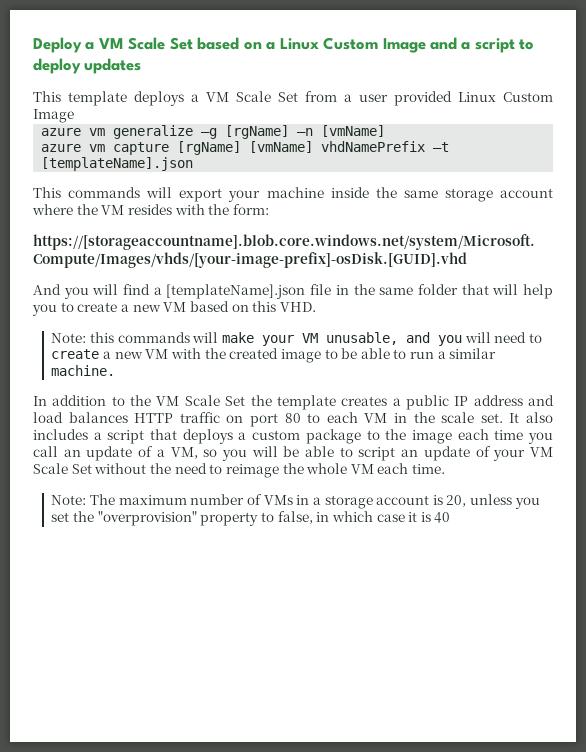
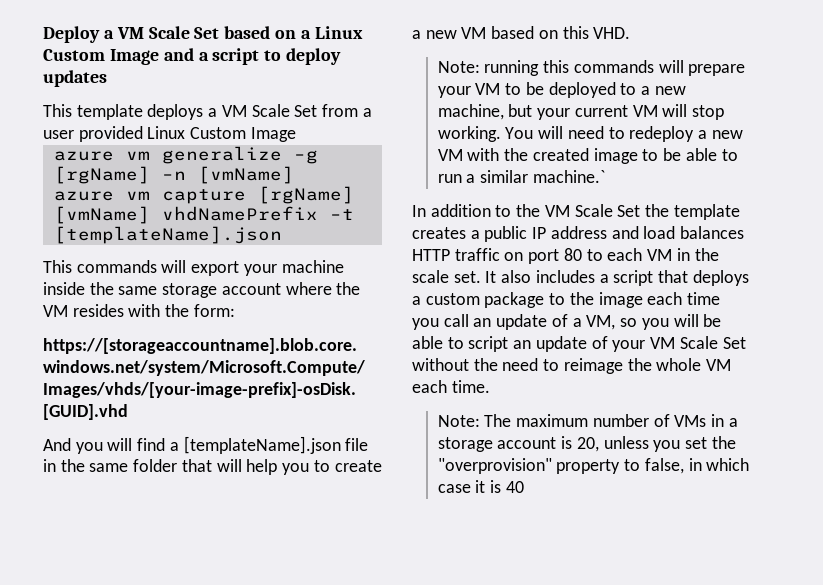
(87, 338) none -> [484,60,540,76] running
[221,332,462,346] make your VM unusable, and you -> [688,64,746,76] [437,82,686,98] [437,104,725,120] [437,126,534,142] prepare your VM to be deployed to a new machine, but your current VM will stop working. You
[51,349,100,359] create -> [629,126,695,142] redeploy
[51,365,116,376] machine. -> [532,170,605,183] machine.`

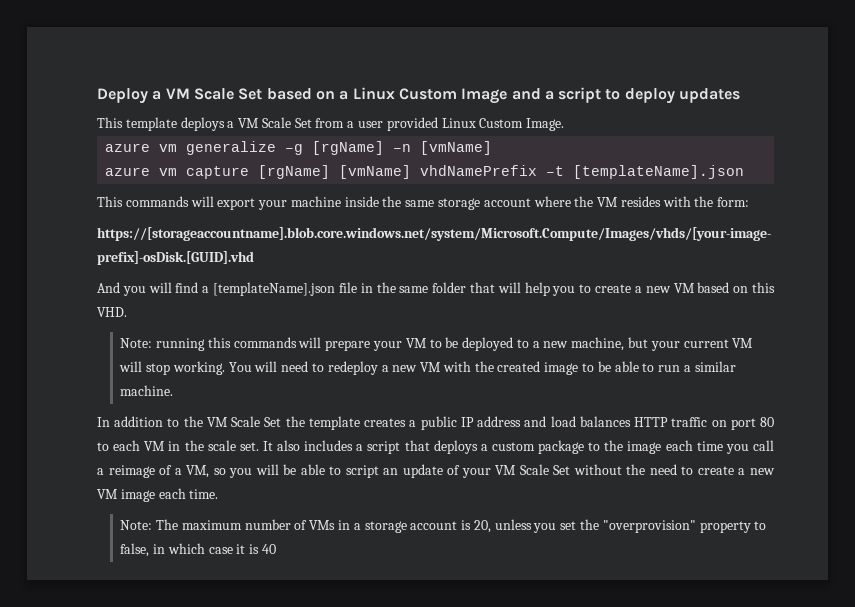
[250,127,296,142] Image -> [526,118,565,131] Image.
[532,170,605,183] machine.` -> [120,385,174,396] machine.
[473,314,548,330] an update -> [97,465,155,478] a reimage
[563,358,732,374] reimage the whole VM -> [697,466,775,475] [97,489,155,502] create a new VM image

